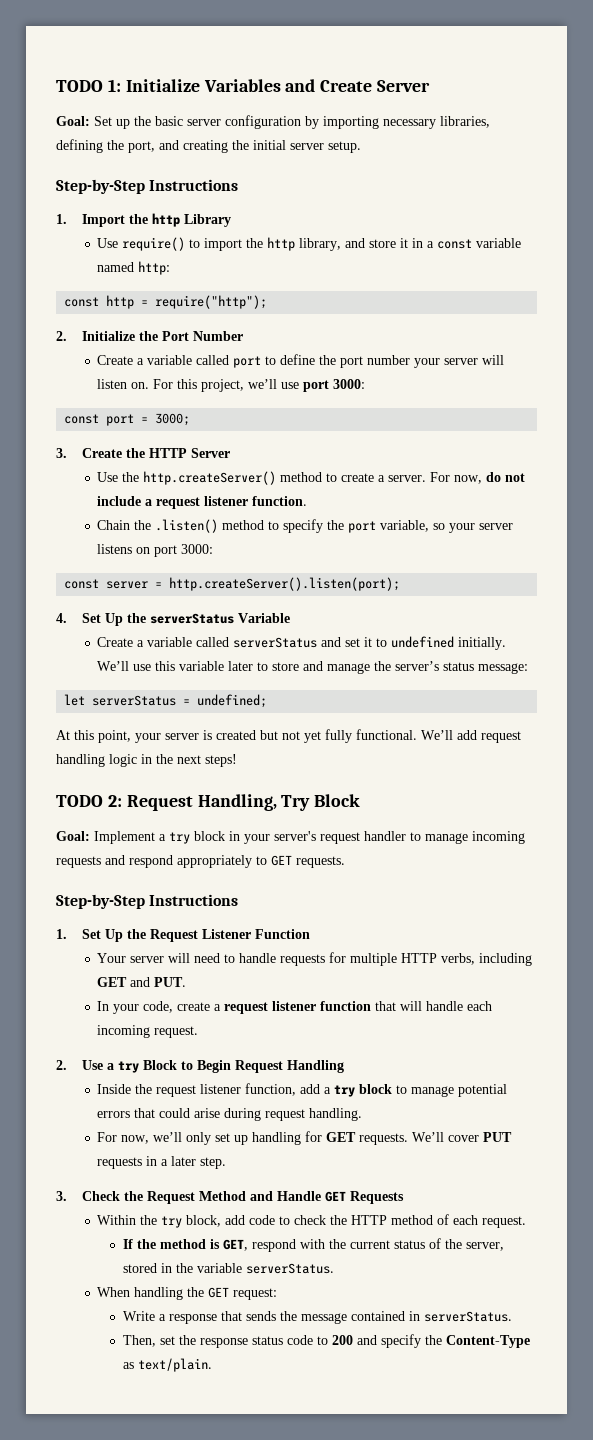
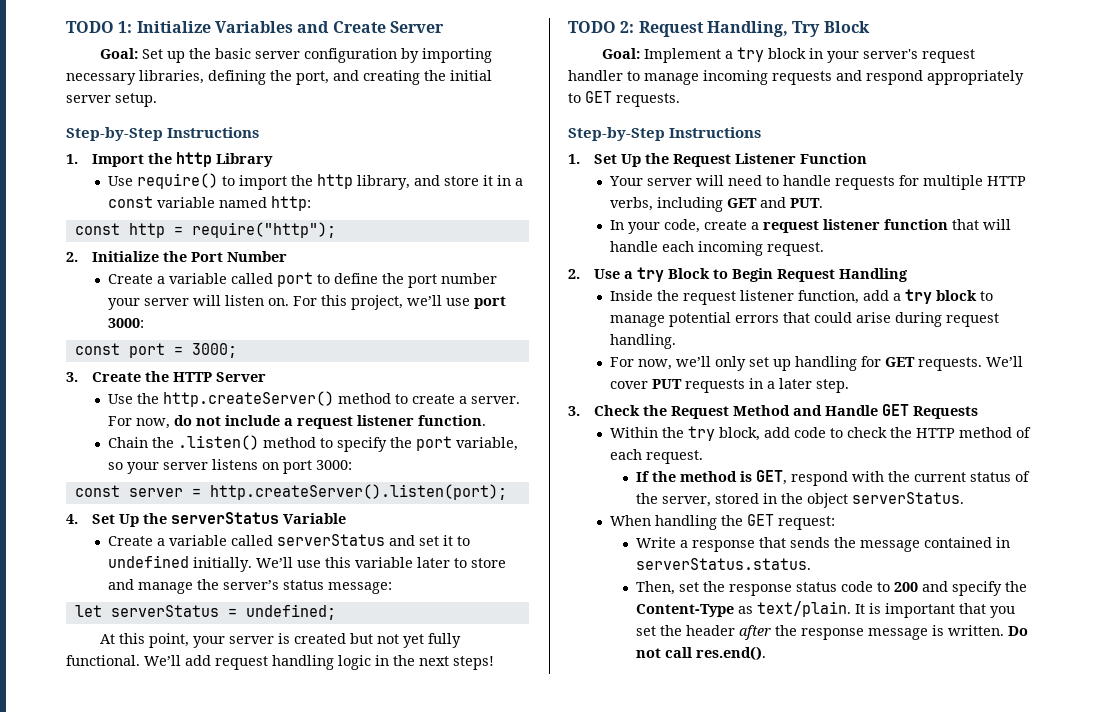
[196,1263,242,1273] variable -> [806,493,848,508] object
[423,1311,512,1322] serverStatus. -> [635,558,811,570] serverStatus.status.
(212, 1365) none -> [854,603,1015,618] [635,625,1028,640] [635,646,766,661] It is important that you set the header after the response message is written. Do not call res.end().

